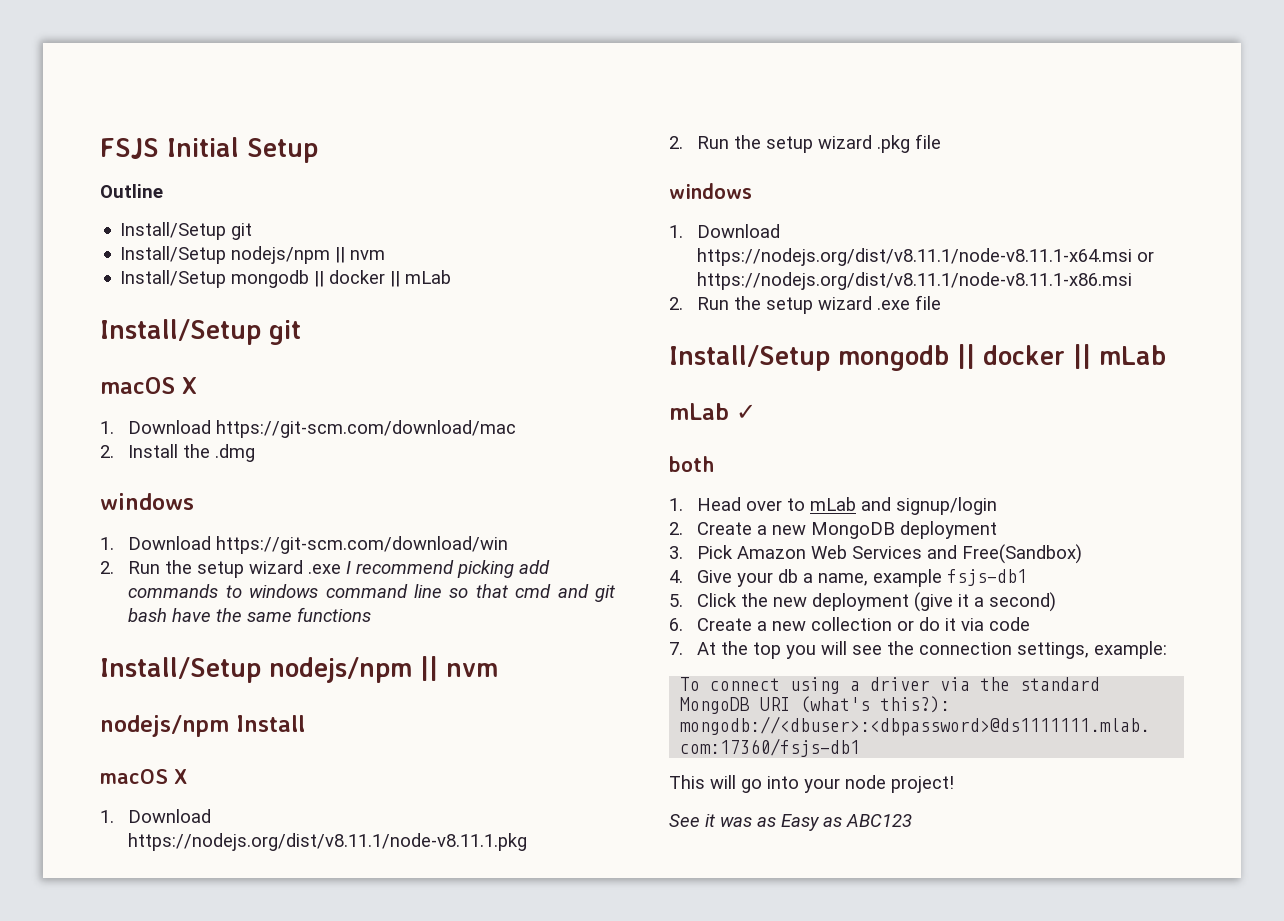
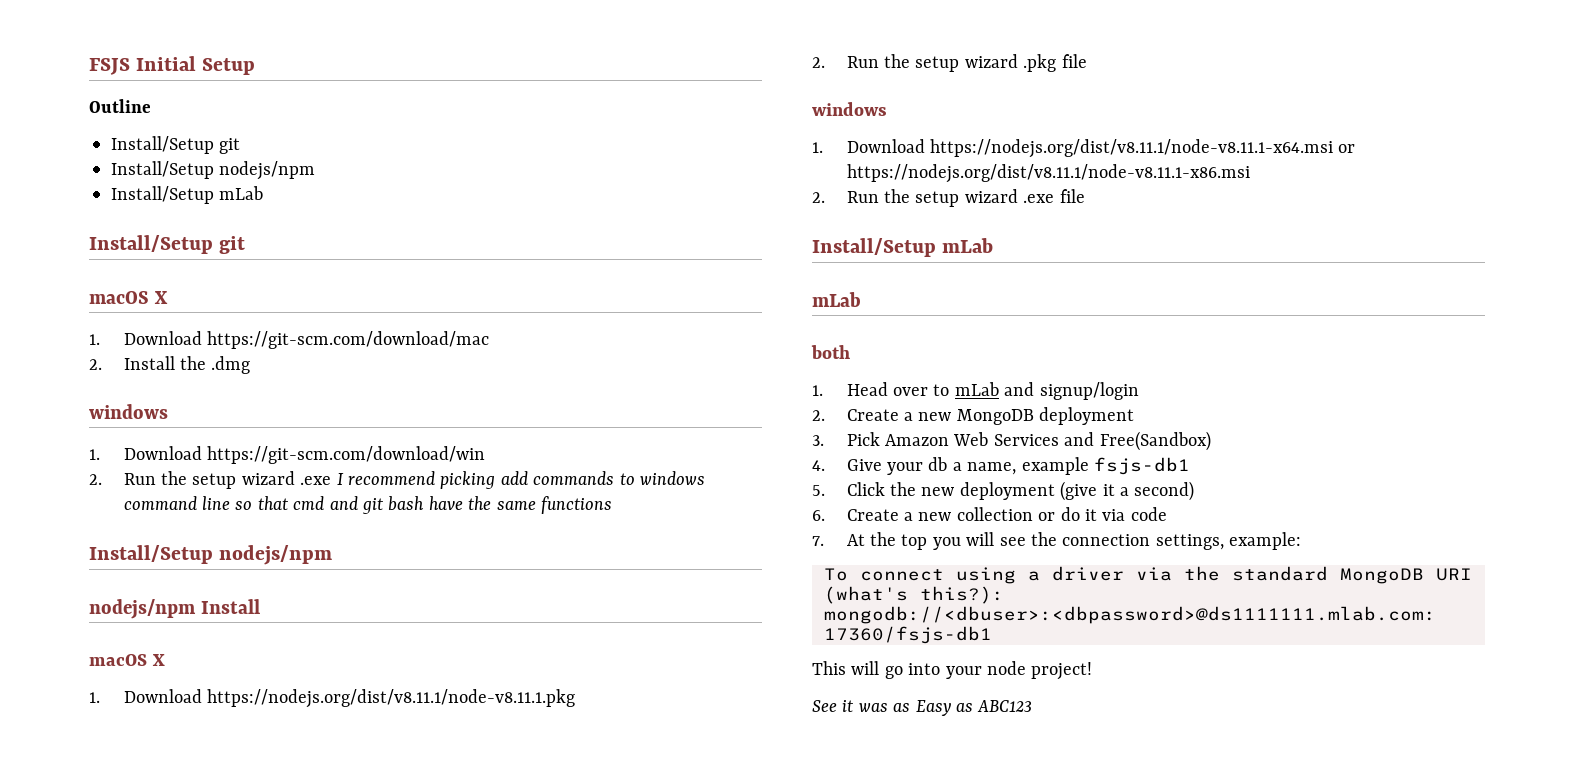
[335,247,386,263] [120,270,401,288] || nvm // Install/Setup mongodb || docker || -> [111,186,214,204] // Install/Setup
[420,656,498,681] || nvm -> (333, 555) none
[838,344,1091,371] mongodb || docker || -> (936, 247) none
[736,404,756,420] ✓ -> (861, 299) none

